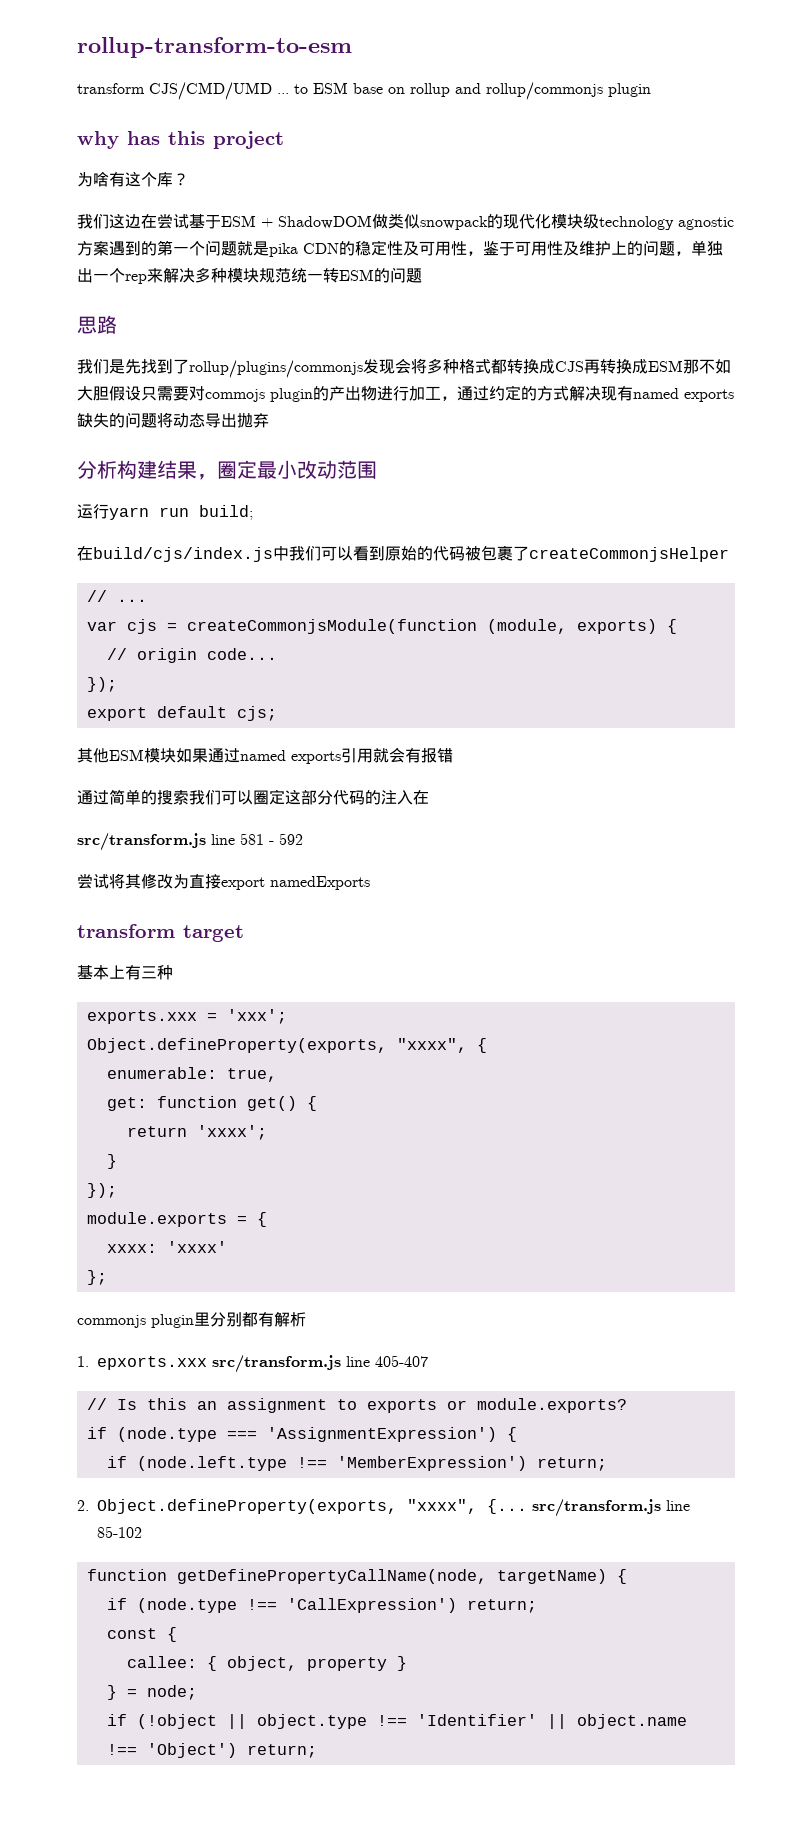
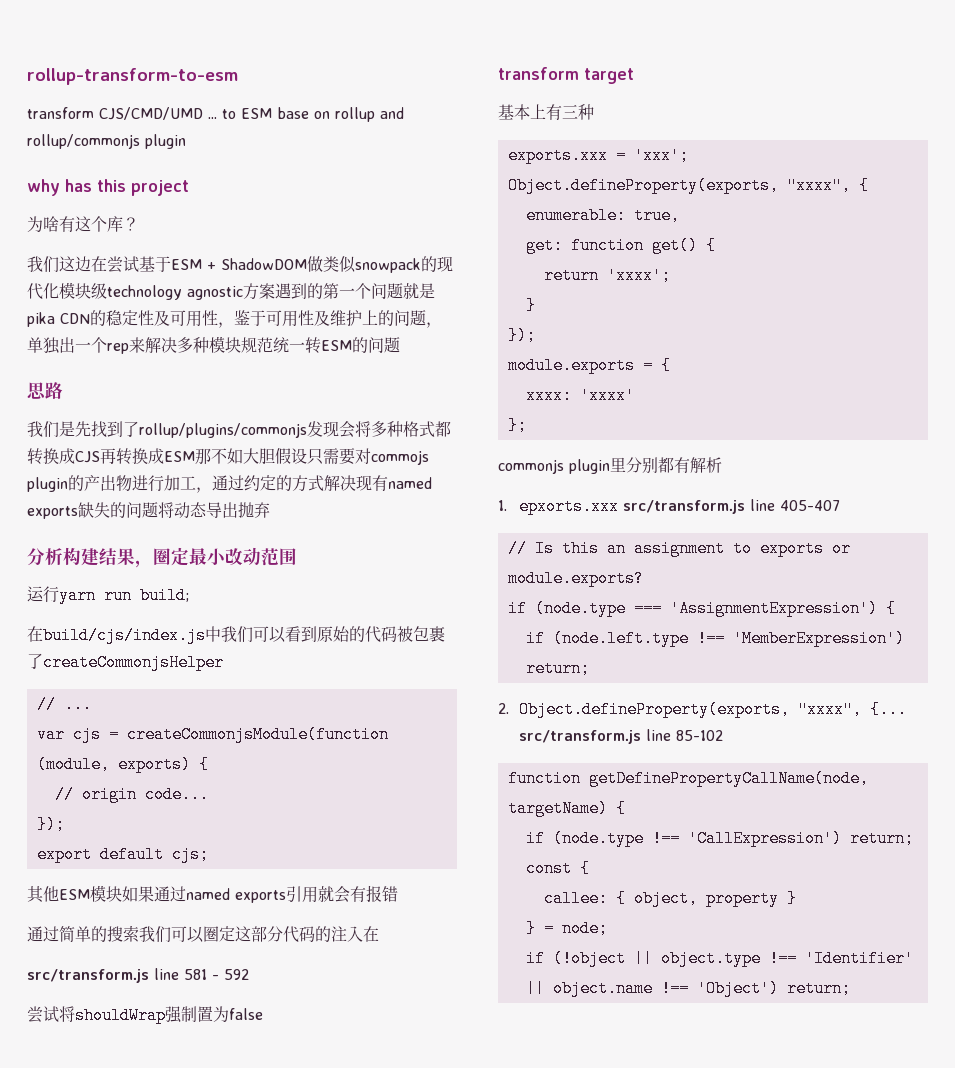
[125,873,370,890] 其修改为直接export namedExports -> [75,1006,263,1024] shouldWrap强制置为false

